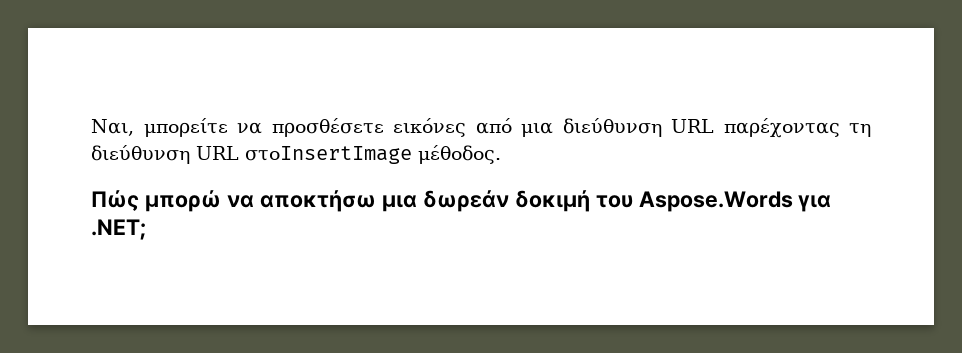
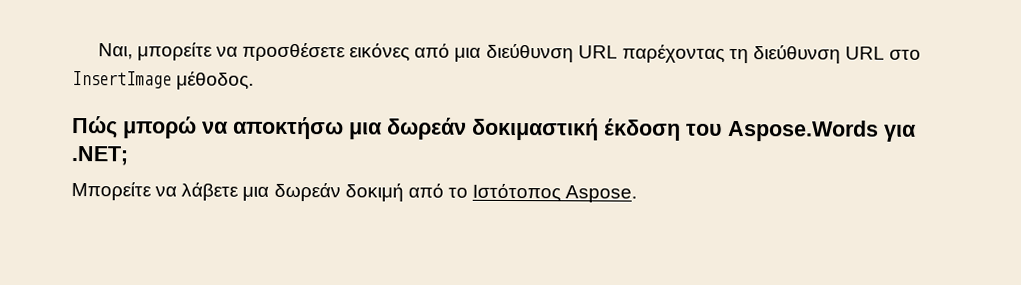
[245,146,412,164] στοInsertImage -> [889,49,922,60] [72,71,172,89] στο InsertImage
[514,190,590,212] δοκιμή -> [472,117,681,141] δοκιμαστική έκδοση
(146, 229) none -> [71,182,638,203] // Μπορείτε να λάβετε μια δωρεάν δοκιμή από το Ιστότοπος Aspose.

